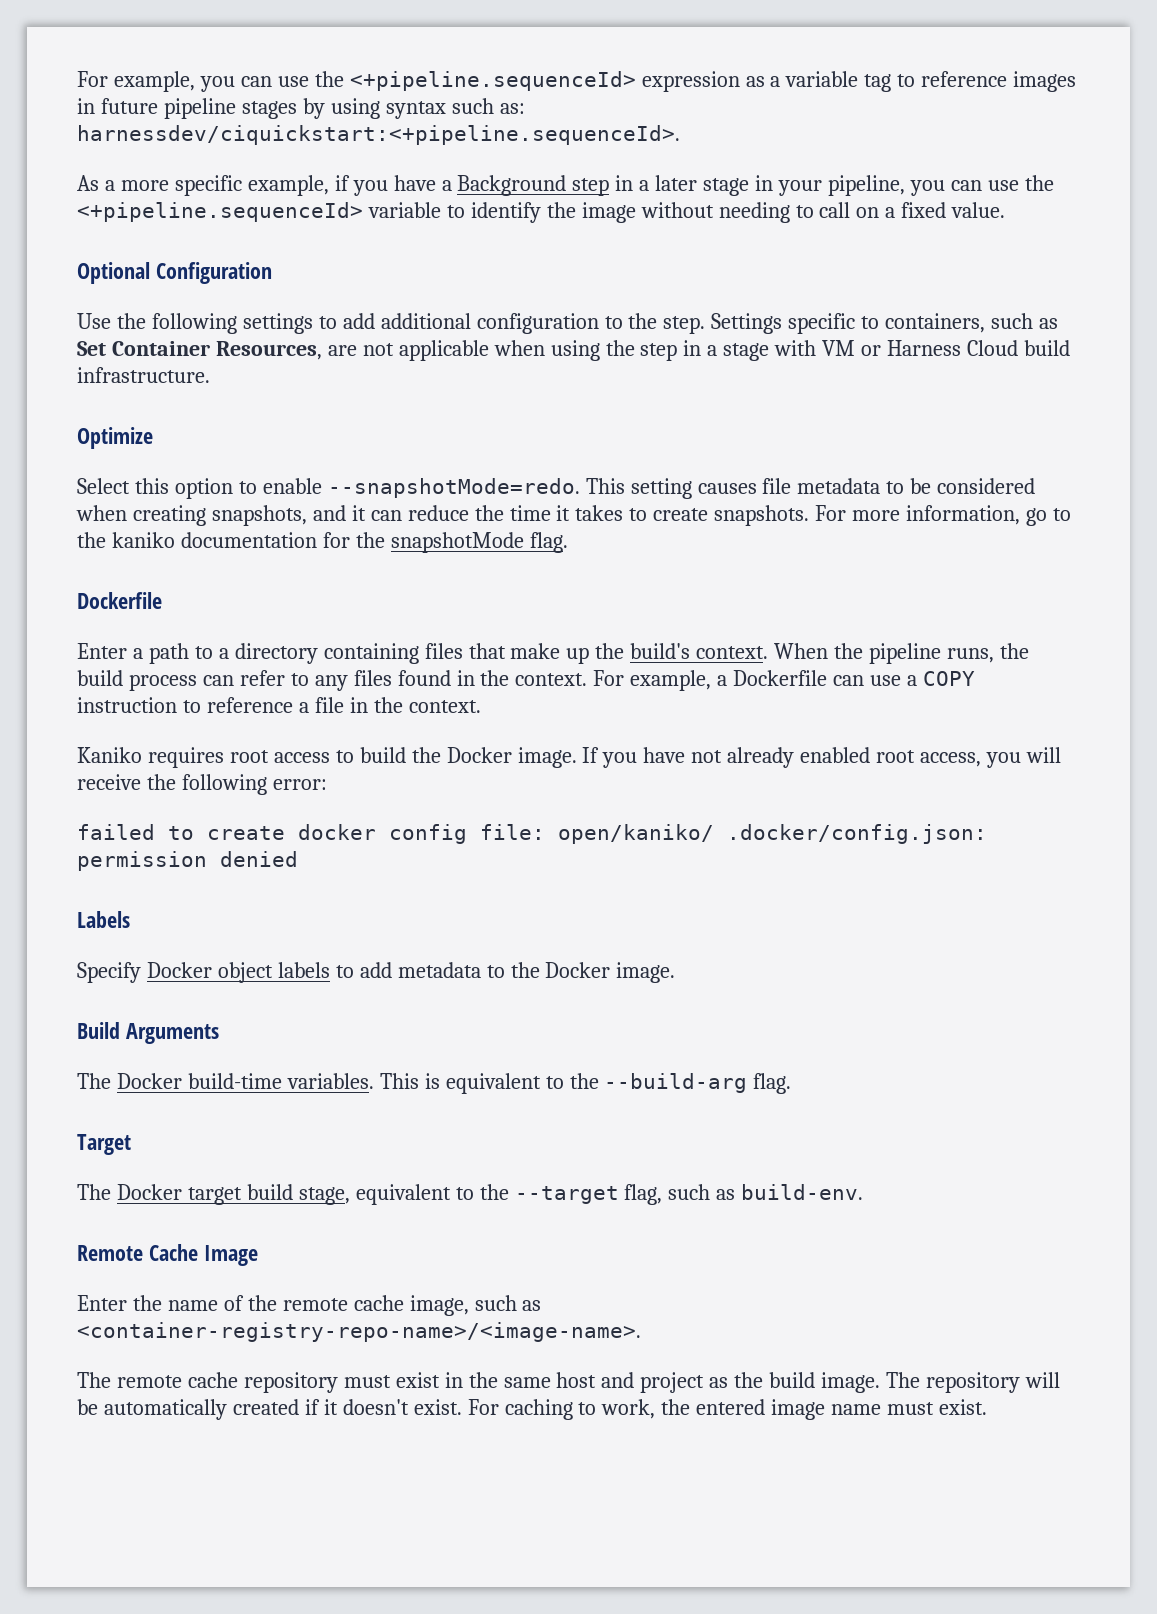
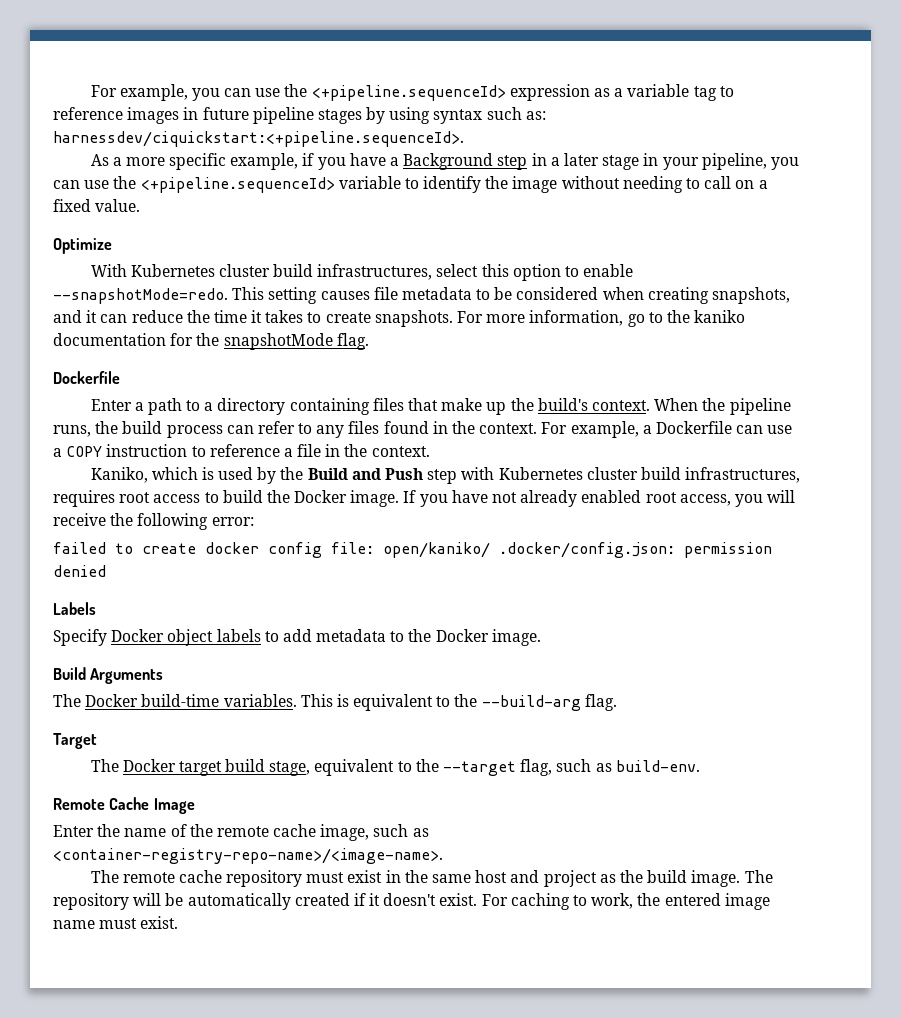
[77,262,272,284] [77,313,1059,334] [77,340,1070,361] [77,367,210,383] [77,427,153,449] [77,478,130,494] Optional Configuration // Use the following settings to add additional configuration to the step. Settings specific to containers, such as Set Container Resources, are not applicable when using the step in a stage with VM or Harness Cloud build infrastructure. // Optimize // Select -> [53,238,112,254] [90,264,479,280] Optimize // With Kubernetes cluster build infrastructures, select
[77,747,142,763] Kaniko -> [90,467,801,484] Kaniko, which is used by the Build and Push step with Kubernetes cluster build infrastructures,

